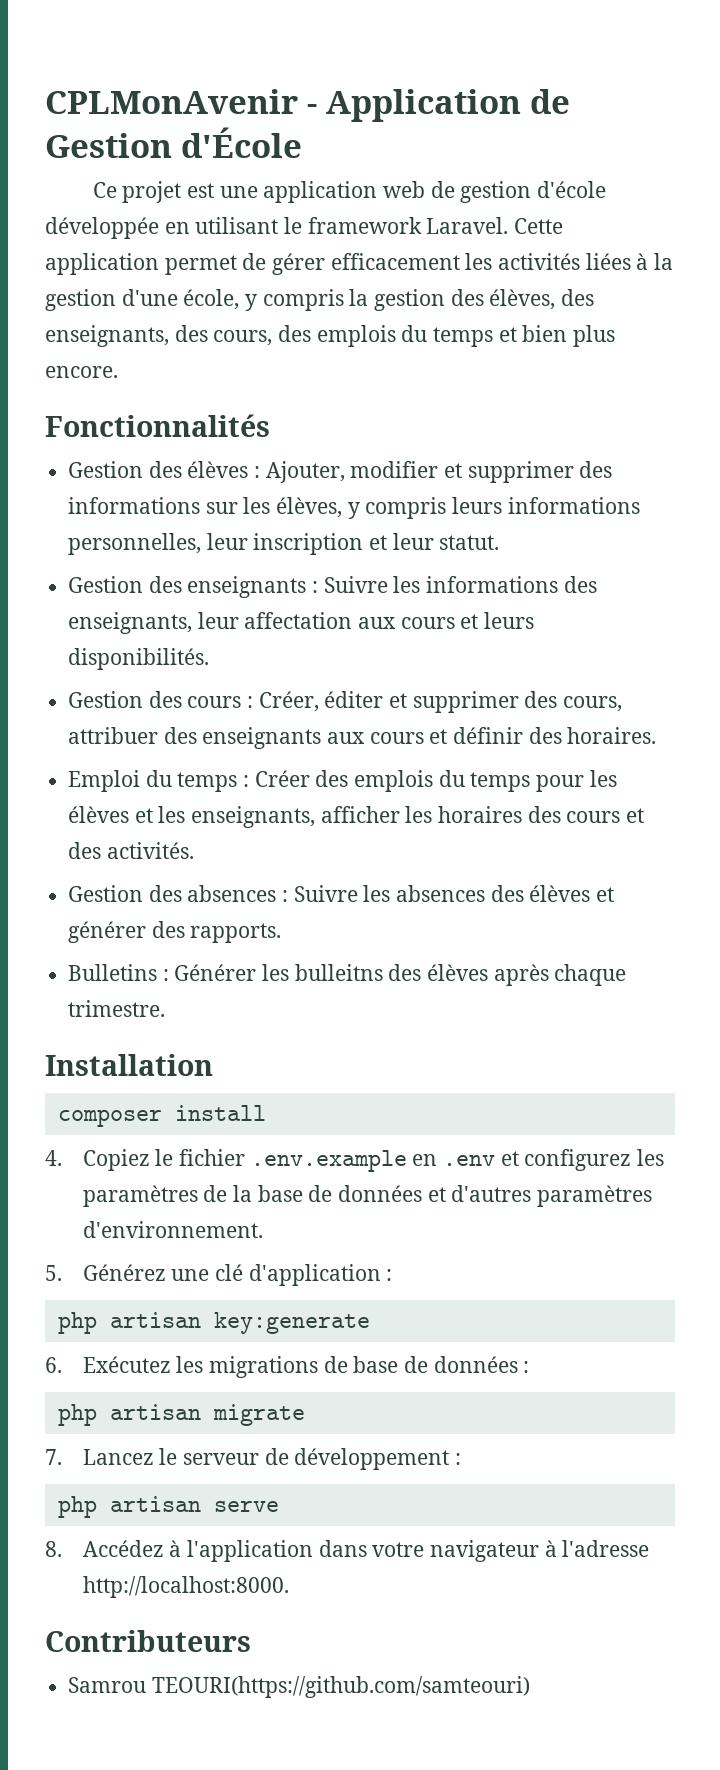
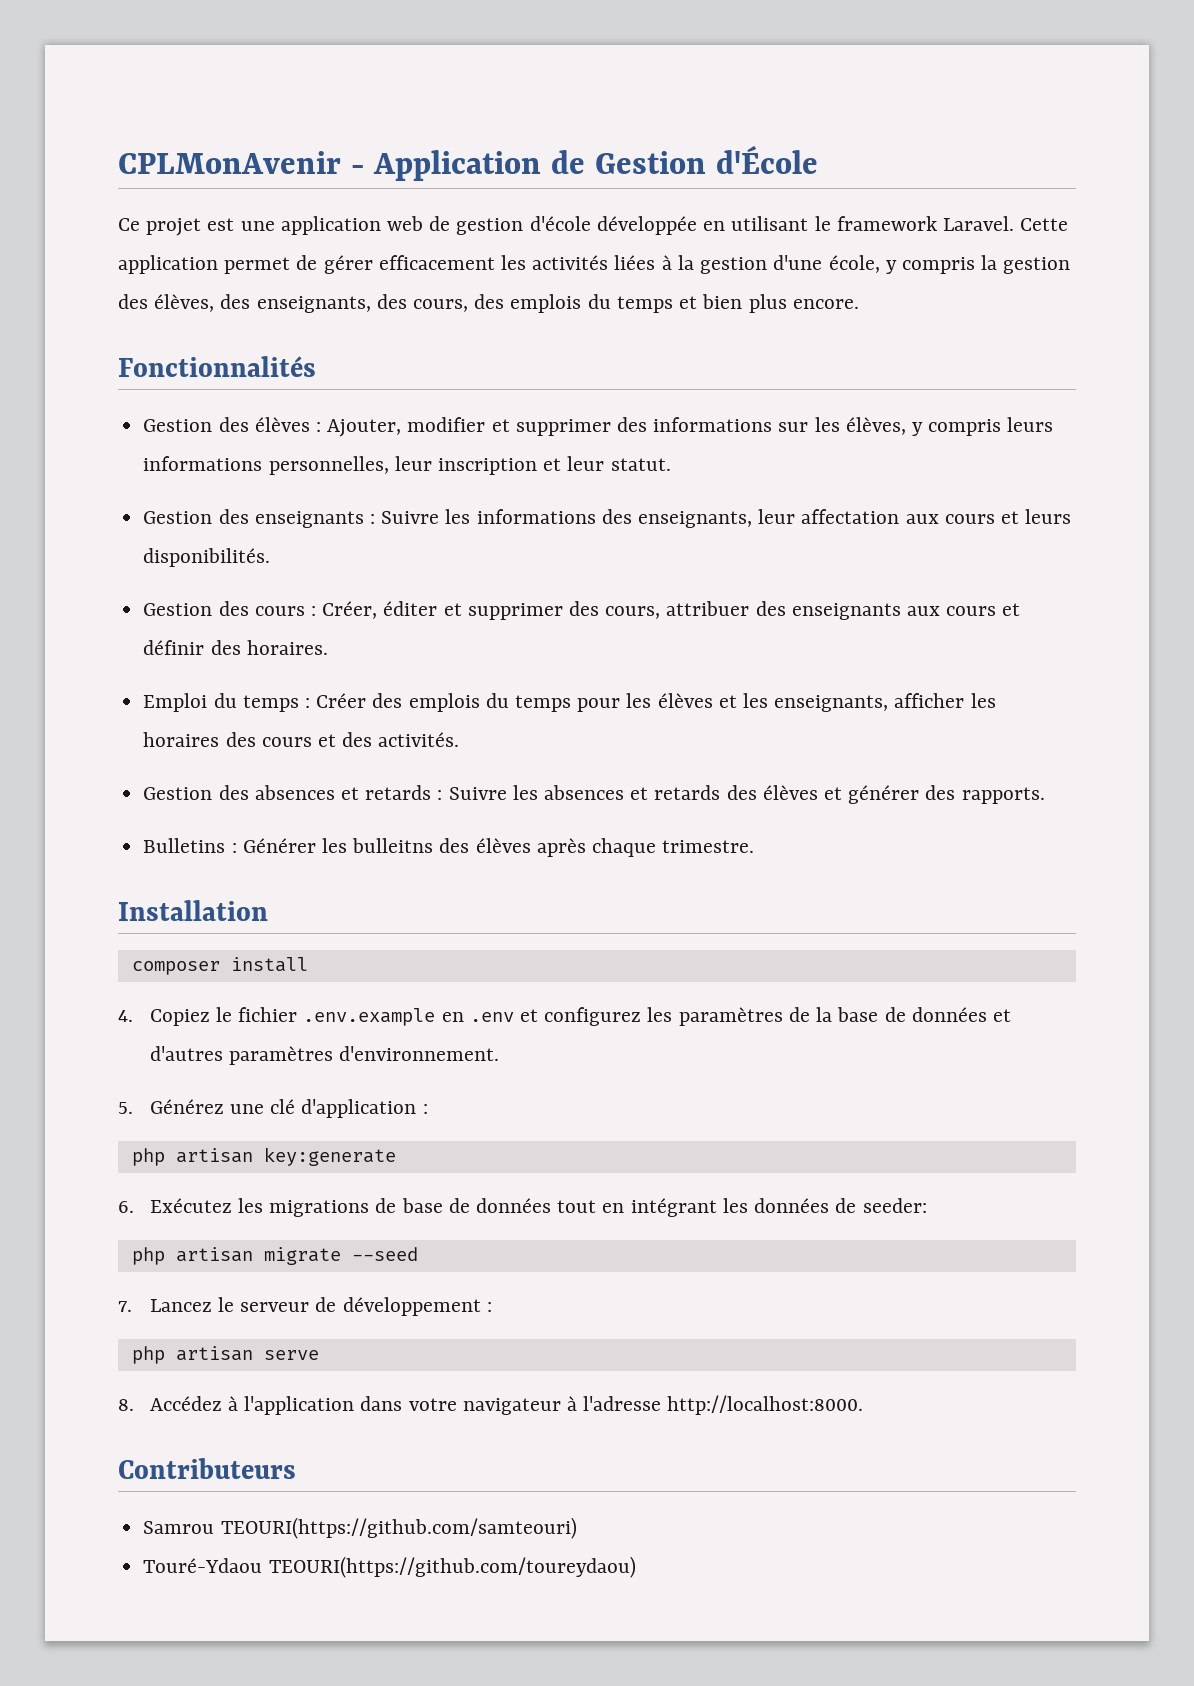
(277, 893) none -> [340,785,432,800] et retards
(486, 893) none -> [630,785,721,800] et retards
[523,1361,530,1373] : -> [557,1198,927,1217] tout en intégrant les données de seeder:
(305, 1415) none -> [351,1247,418,1261] --seed
(530, 1687) none -> [143,1556,636,1578] // Touré-Ydaou TEOURI(https://github.com/toureydaou)

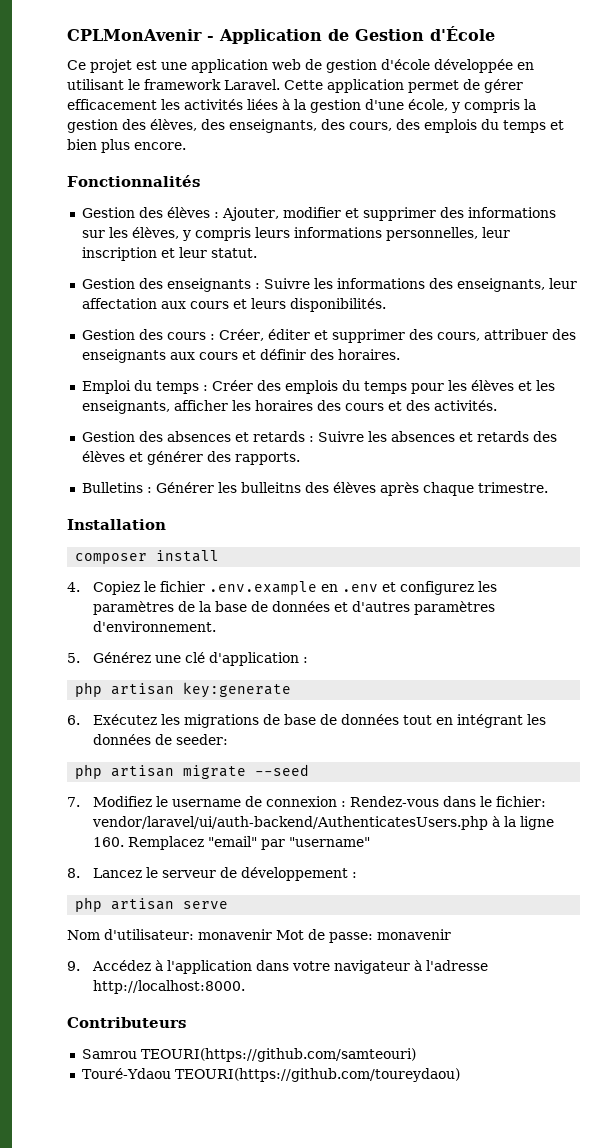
(132, 1306) none -> [92,796,546,807] [91,816,554,830] [92,836,370,850] [67,868,80,878] Modifiez le username de connexion : Rendez-vous dans le fichier: vendor/laravel/ui/auth-backend/AuthenticatesUsers.php à la ligne 160. Remplacez "email" par "username" // 8.
[118,1399,134,1411] 8. -> [67,929,451,943] [67,961,80,971] Nom d'utilisateur: monavenir Mot de passe: monavenir // 9.

